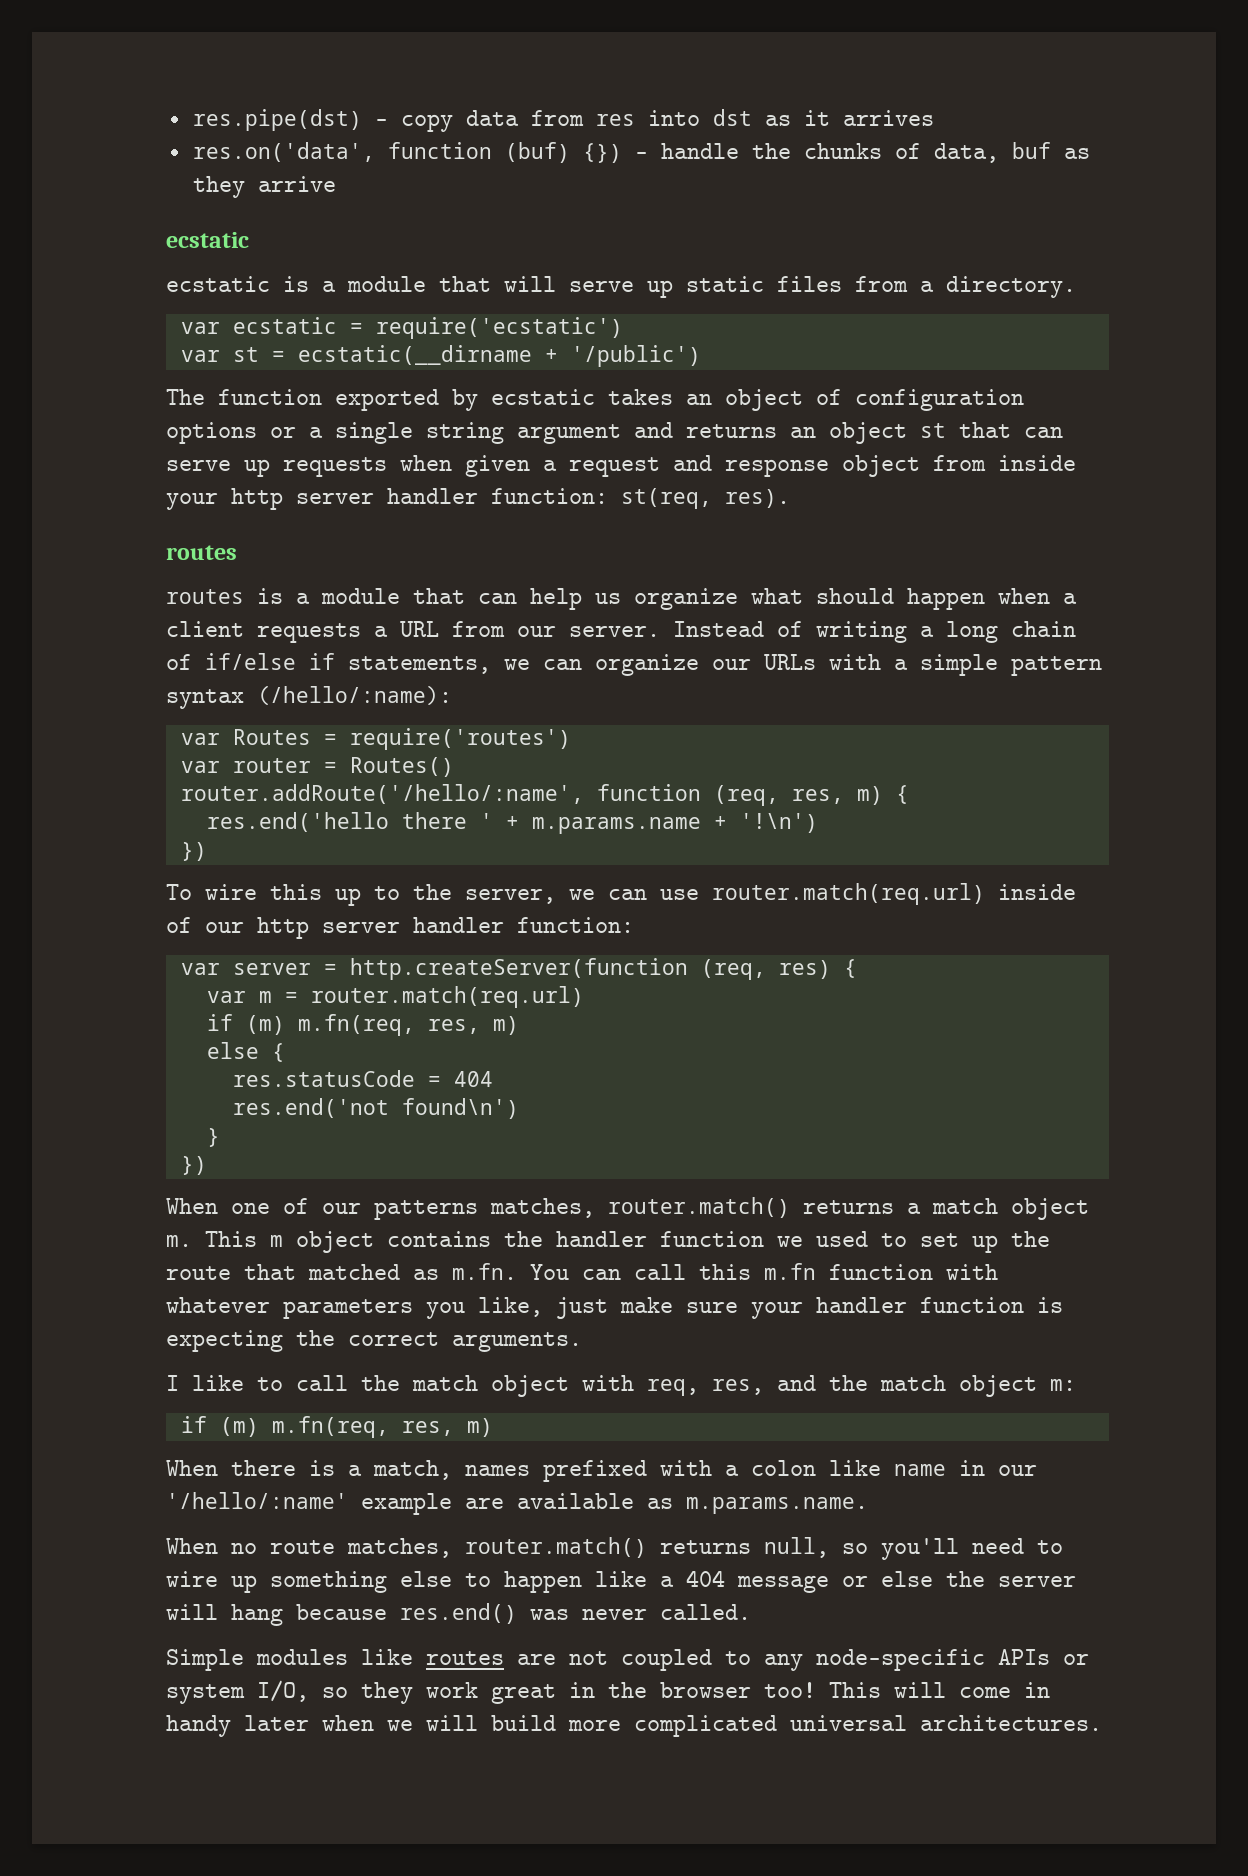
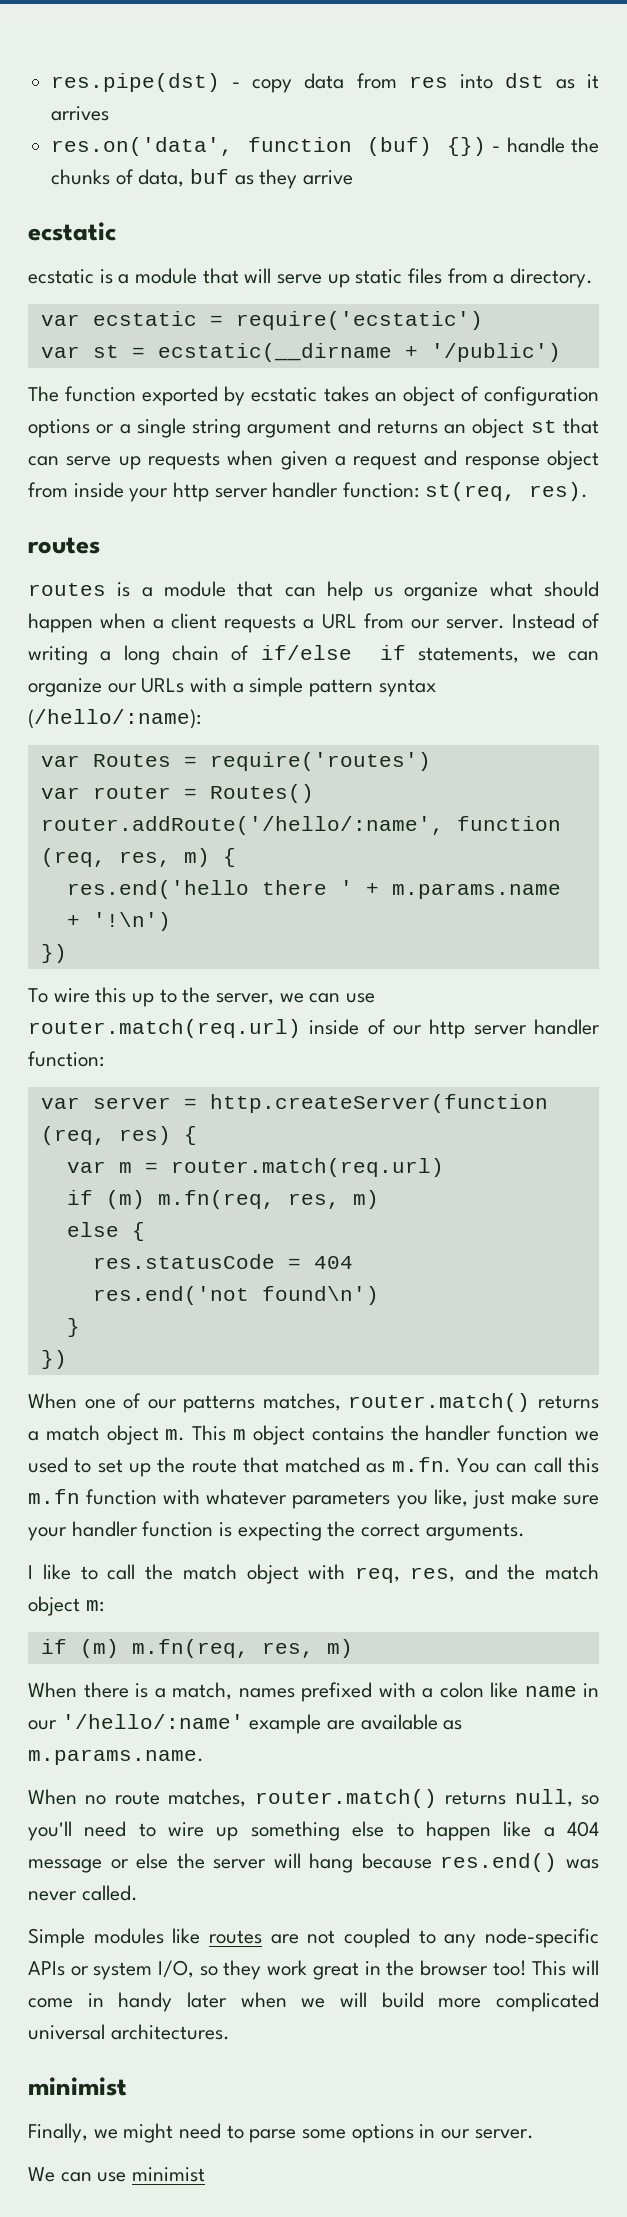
(1102, 1723) none -> [28,2077,127,2096] [28,2123,534,2143] [28,2167,206,2182] // minimist // Finally, we might need to parse some options in our server. // We can use minimist

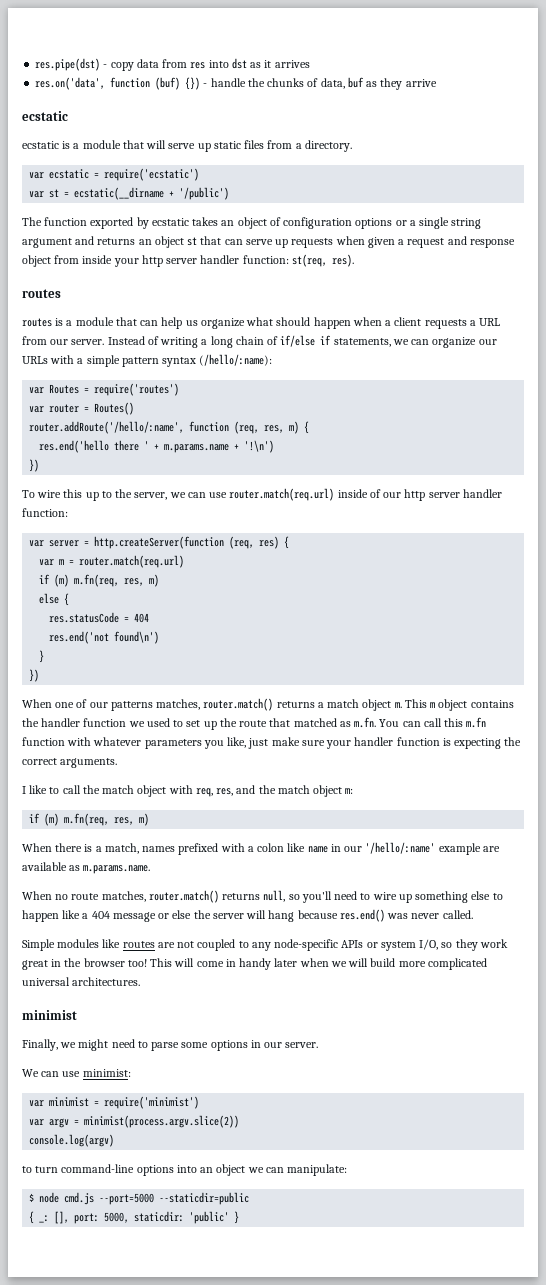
[132,2167,206,2182] minimist -> [82,1069,131,1077] [29,1096,200,1109] [29,1115,240,1128] [29,1134,115,1147] [22,1164,348,1176] [29,1192,250,1205] [29,1211,240,1224] minimist: // var minimist = require('minimist') // var argv = minimist(process.argv.slice(2)) // console.log(argv) // to turn command-line options into an object we can manipulate: // $ node cmd.js --port=5000 --staticdir=public // { _: [], port: 5000, staticdir: 'public' }

